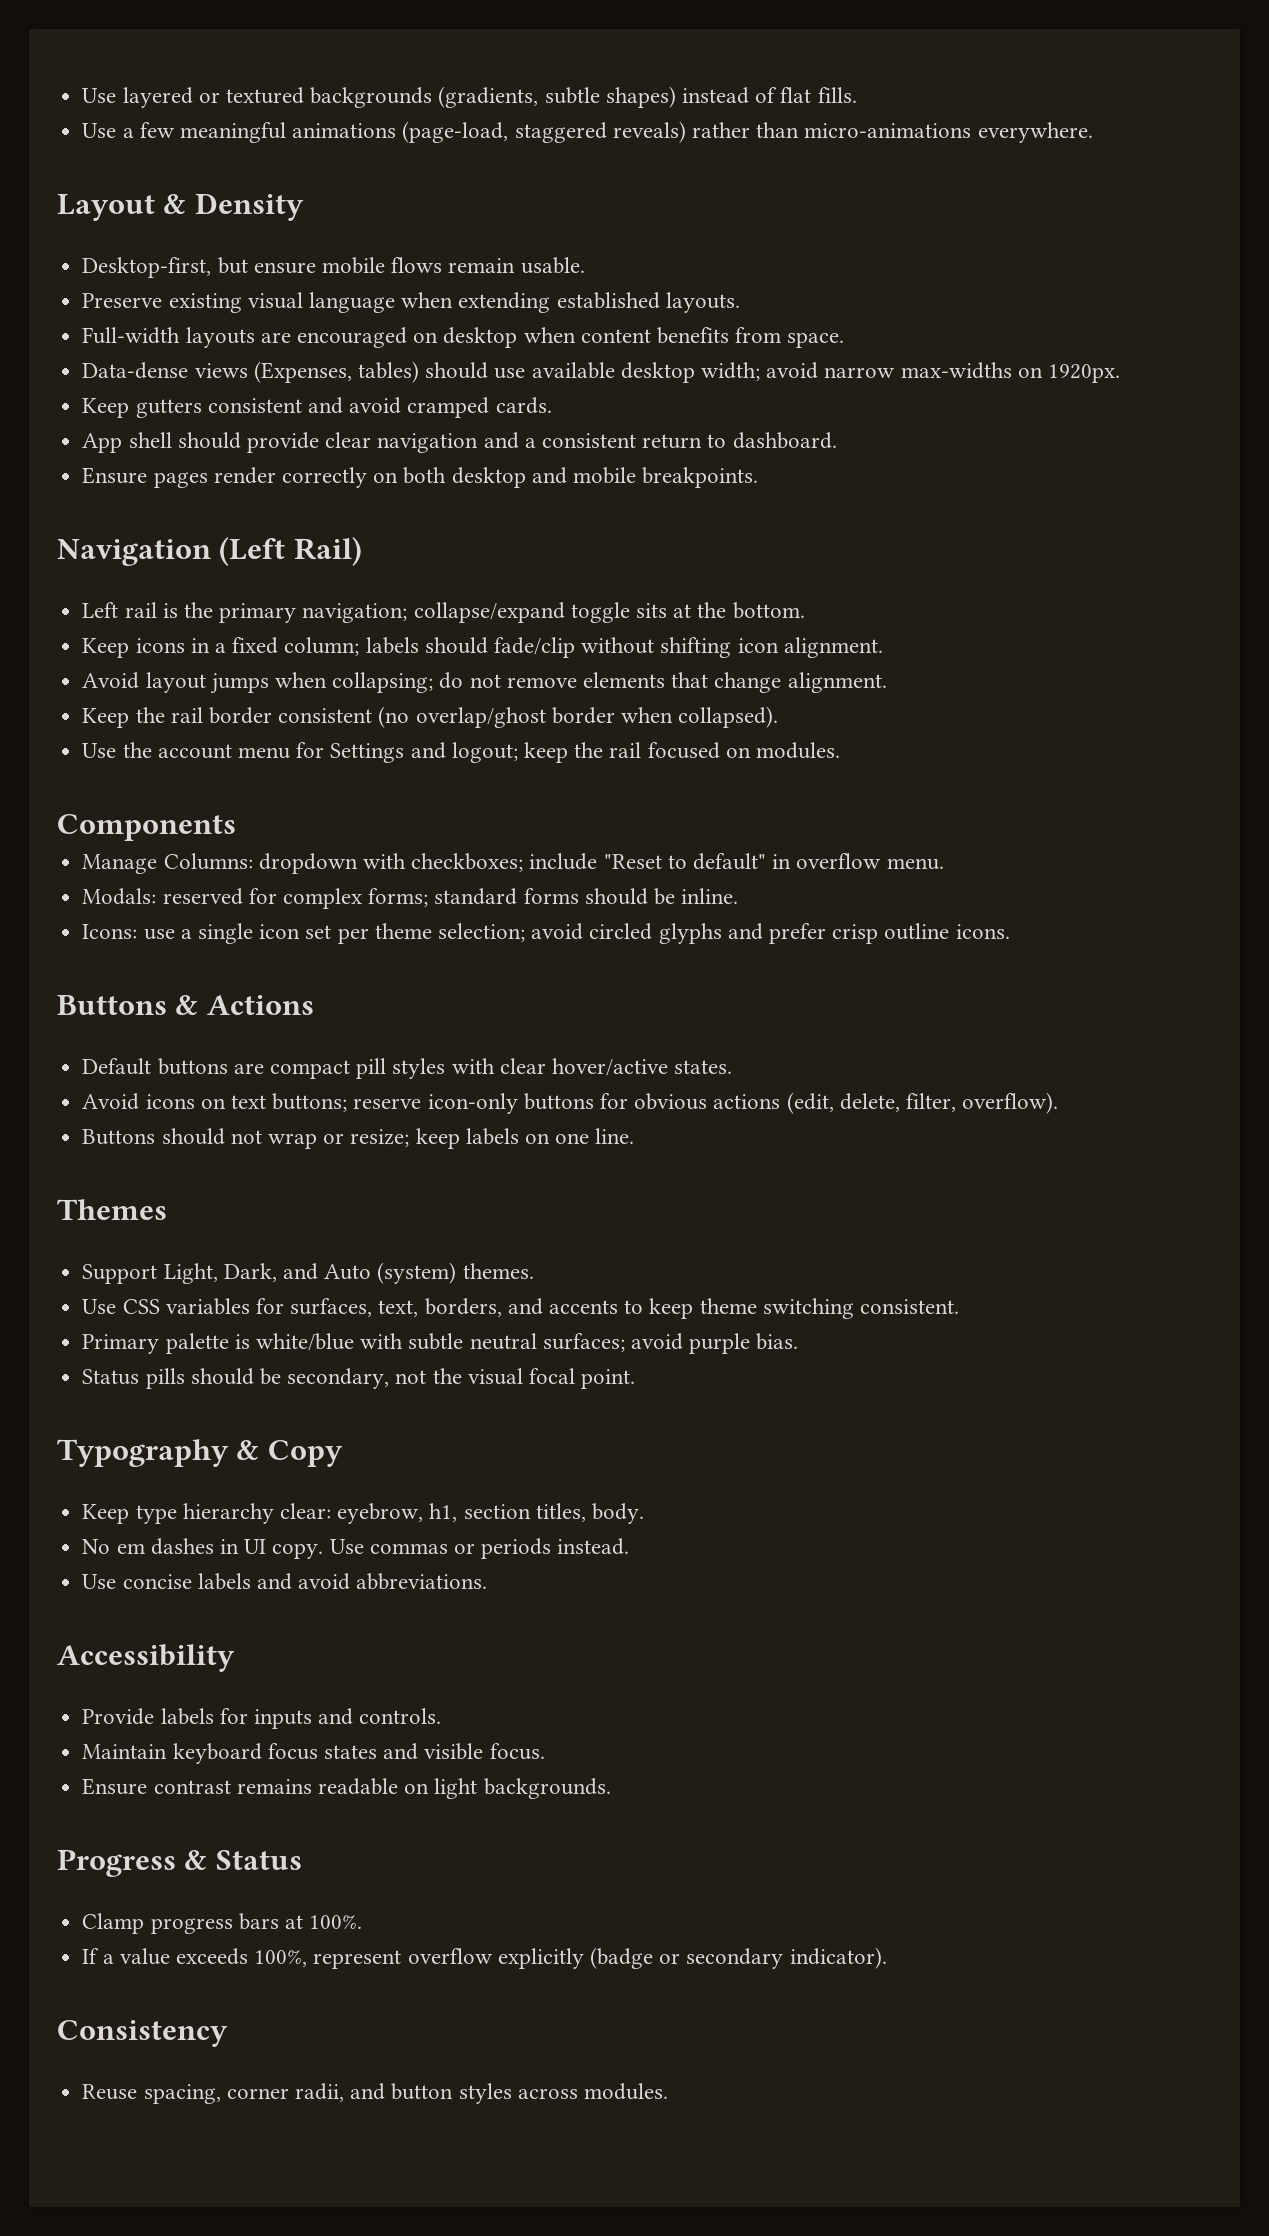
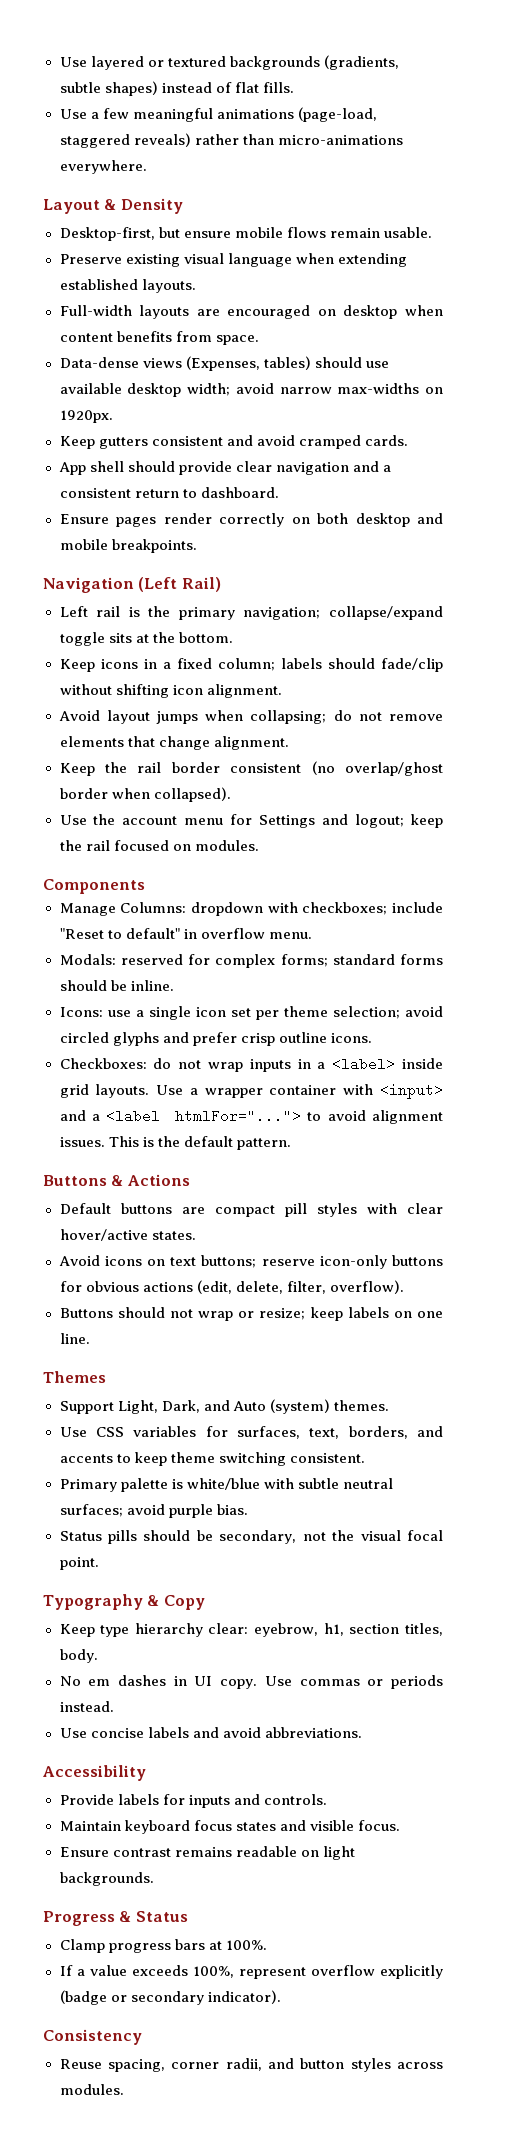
(1010, 931) none -> [59,1057,443,1072] [59,1083,443,1099] [59,1109,443,1124] [59,1136,291,1150] // Checkboxes: do not wrap inputs in a <label> inside grid layouts. Use a wrapper container with <input> and a <label htmlFor="..."> to avoid alignment issues. This is the default pattern.

